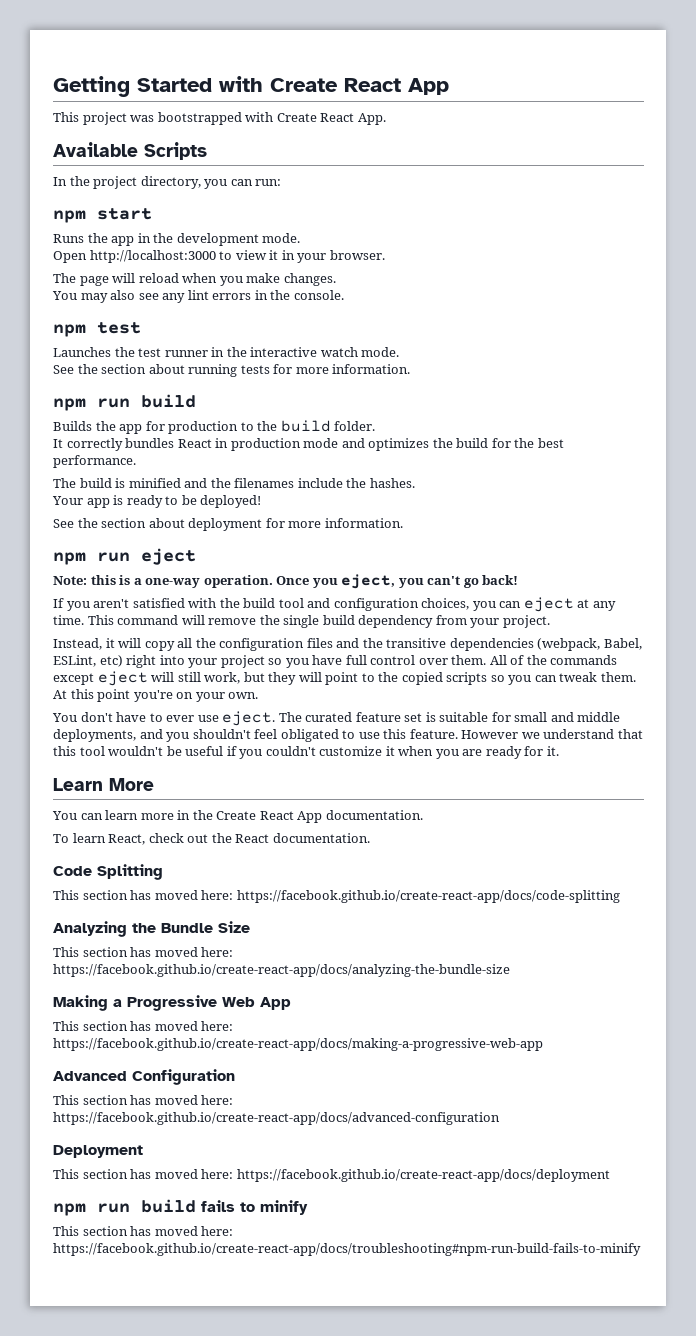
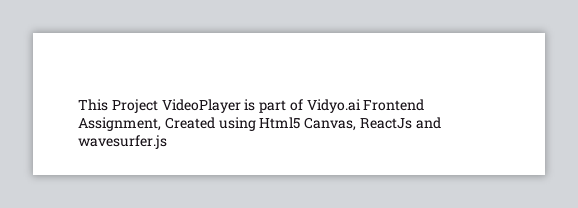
[53,76,449,97] [53,112,386,125] [53,142,207,160] [53,176,282,189] [53,208,152,223] [53,233,301,246] [53,250,385,263] [53,273,336,286] [52,290,344,303] [53,322,141,337] [53,347,400,357] [53,364,411,377] [53,394,196,411] [53,420,376,434] [53,438,564,451] [53,455,136,468] [53,478,415,488] [52,495,262,508] [53,518,403,531] [53,548,196,565] [53,574,519,589] [53,597,616,612] [53,615,550,628] [53,638,642,651] [53,655,618,668] [53,671,636,686] [53,689,259,702] [52,711,621,726] [53,729,643,742] [53,746,559,759] [53,778,154,791] [52,810,423,823] [53,833,370,845] [53,864,163,880] [53,890,620,903] [53,921,250,937] [53,947,234,957] [53,964,510,977] [53,995,291,1011] [53,1021,234,1031] [53,1038,543,1051] [53,1069,235,1085] [53,1095,234,1105] [53,1112,500,1125] [53,1145,143,1158] [53,1169,610,1182] [53,1199,308,1216] [53,1226,234,1236] [53,1243,641,1256] Getting Started with Create React App // This project was bootstrapped with Create React App. // Available Scripts // In the project directory, you can run: // npm start // Runs the app in the development mode. // Open http://localhost:3000 to view it in your browser. // The page will reload when you make changes. // You may also see any lint errors in the console. // npm test // Launches the test runner in the interactive watch mode. // See the section about running tests for more information. // npm run build // Builds the app for production to the build folder. // It correctly bundles React in production mode and optimizes the build for the best performance. // The build is minified and the filenames include the hashes. // Your app is ready to be deployed! // See the section about deployment for more information. // npm run eject // Note: this is a one-way operation. Once you eject, you can't go back! // If you aren't satisfied with the build tool and configuration choices, you can eject at any time. This command will remove the single build dependency from your project. // Instead, it will copy all the configuration files and the transitive dependencies (webpack, Babel, ESLint, etc) right into your project so you have full control over them. All of the commands except eject will still work, but they will point to the copied scripts so you can tweak them. At this point you're on your own. // You don't have to ever use eject. The curated feature set is suitable for small and middle deployments, and you shouldn't feel obligated to use this feature. However we understand that this tool wouldn't be useful if you couldn't customize it when you are ready for it. // Learn More // You can learn more in the Create React App documentation. // To learn React, check out the React documentation. // Code Splitting // This section has moved here: https://facebook.github.io/create-react-app/docs/code-splitting // Analyzing the Bundle Size // This section has moved here: https://facebook.github.io/create-react-app/docs/analyzing-the-bundle-size // Making a Progressive Web App // This section has moved here: https://facebook.github.io/create-react-app/docs/making-a-progressive-web-app // Advanced Configuration // This section has moved here: https://facebook.github.io/create-react-app/docs/advanced-configuration // Deployment // This section has moved here: https://facebook.github.io/create-react-app/docs/deployment // npm run build fails to minify // This section has moved here: https://facebook.github.io/create-react-app/docs/troubleshooting#npm-run-build-fails-to-minify -> [78,99,425,113] [78,117,441,131] [78,135,167,149] This Project VideoPlayer is part of Vidyo.ai Frontend Assignment, Created using Html5 Canvas, ReactJs and wavesurfer.js

